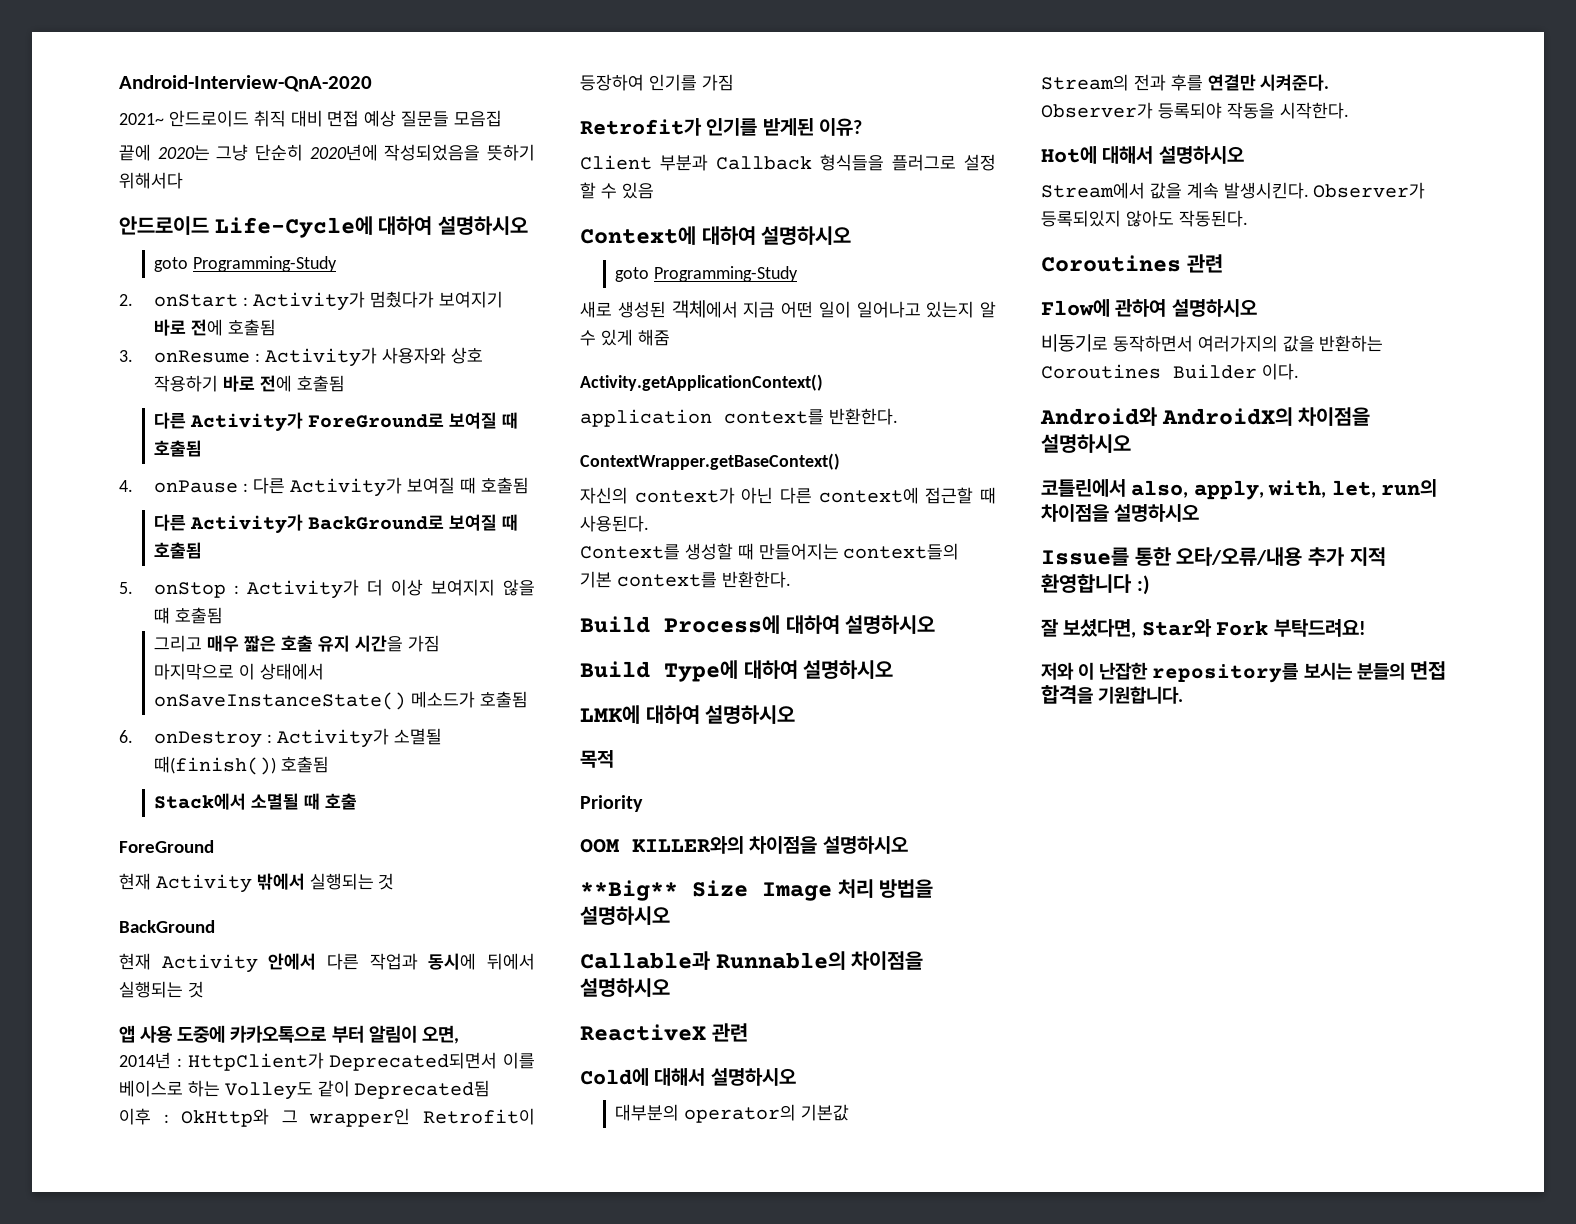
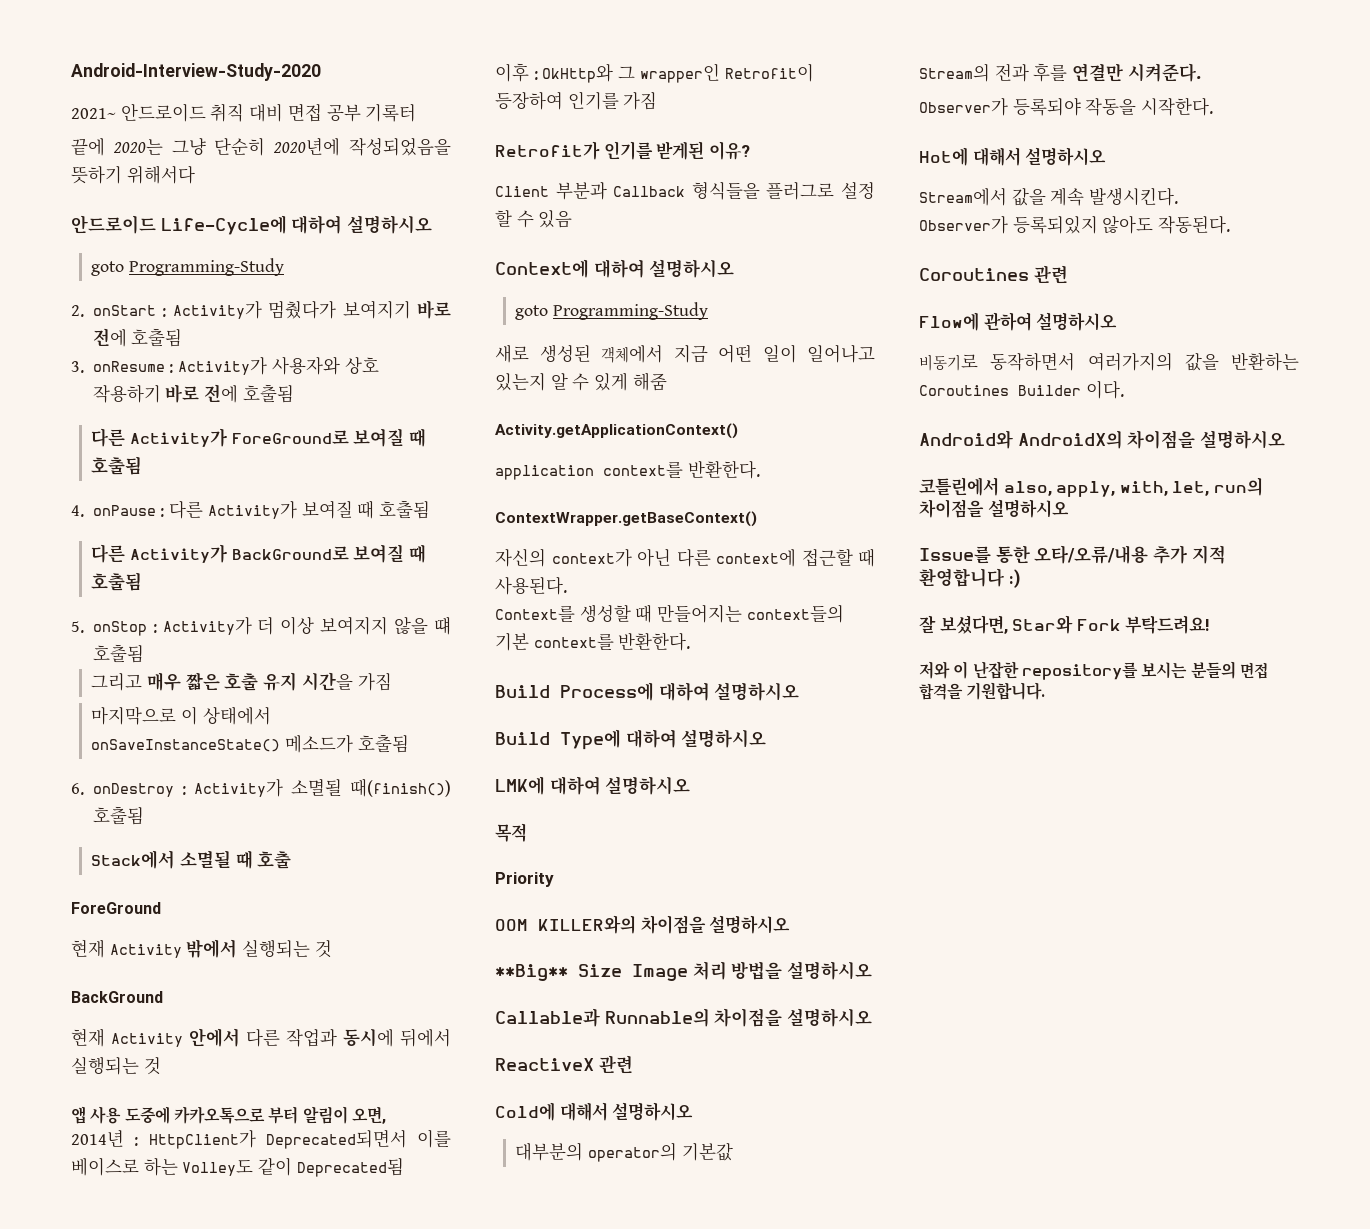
[119,75,372,92] Android-Interview-QnA-2020 -> [71,63,321,81] Android-Interview-Study-2020
[364,110,503,127] 예상 질문들 모음집 -> [326,104,417,122] 공부 기록터
(1309, 190) none -> (1179, 196) //

